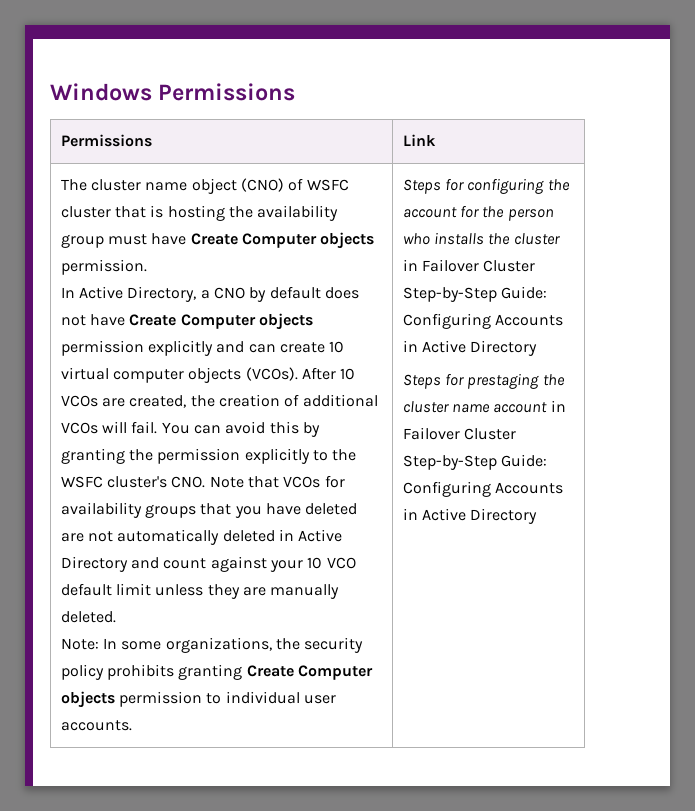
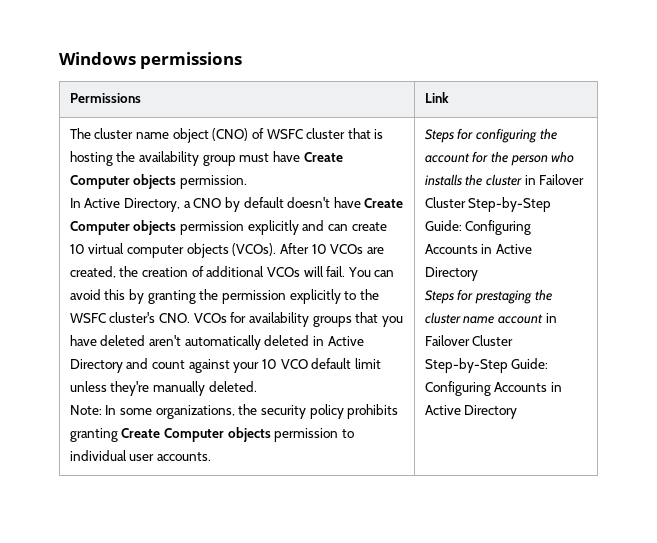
[158,83,296,101] Permissions -> [140,52,243,69] permissions
[324,287,359,299] [60,315,86,326] does not -> [287,197,331,208] doesn't
[209,476,279,488] Note that -> (190, 318) none
[60,531,113,542] are not -> [148,335,181,346] aren't
[207,584,266,599] they are -> [110,381,150,396] they're

